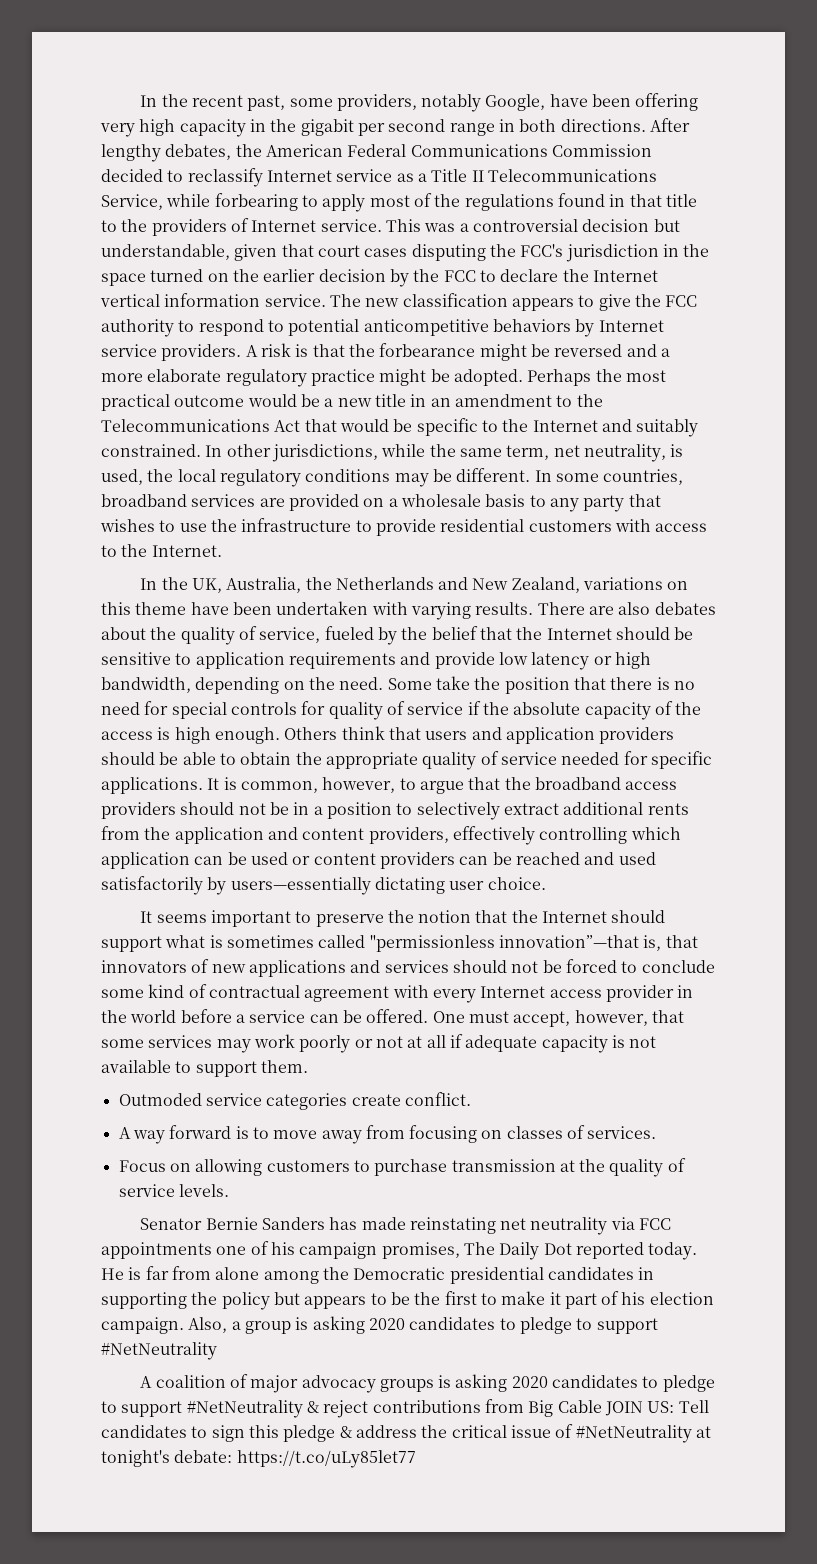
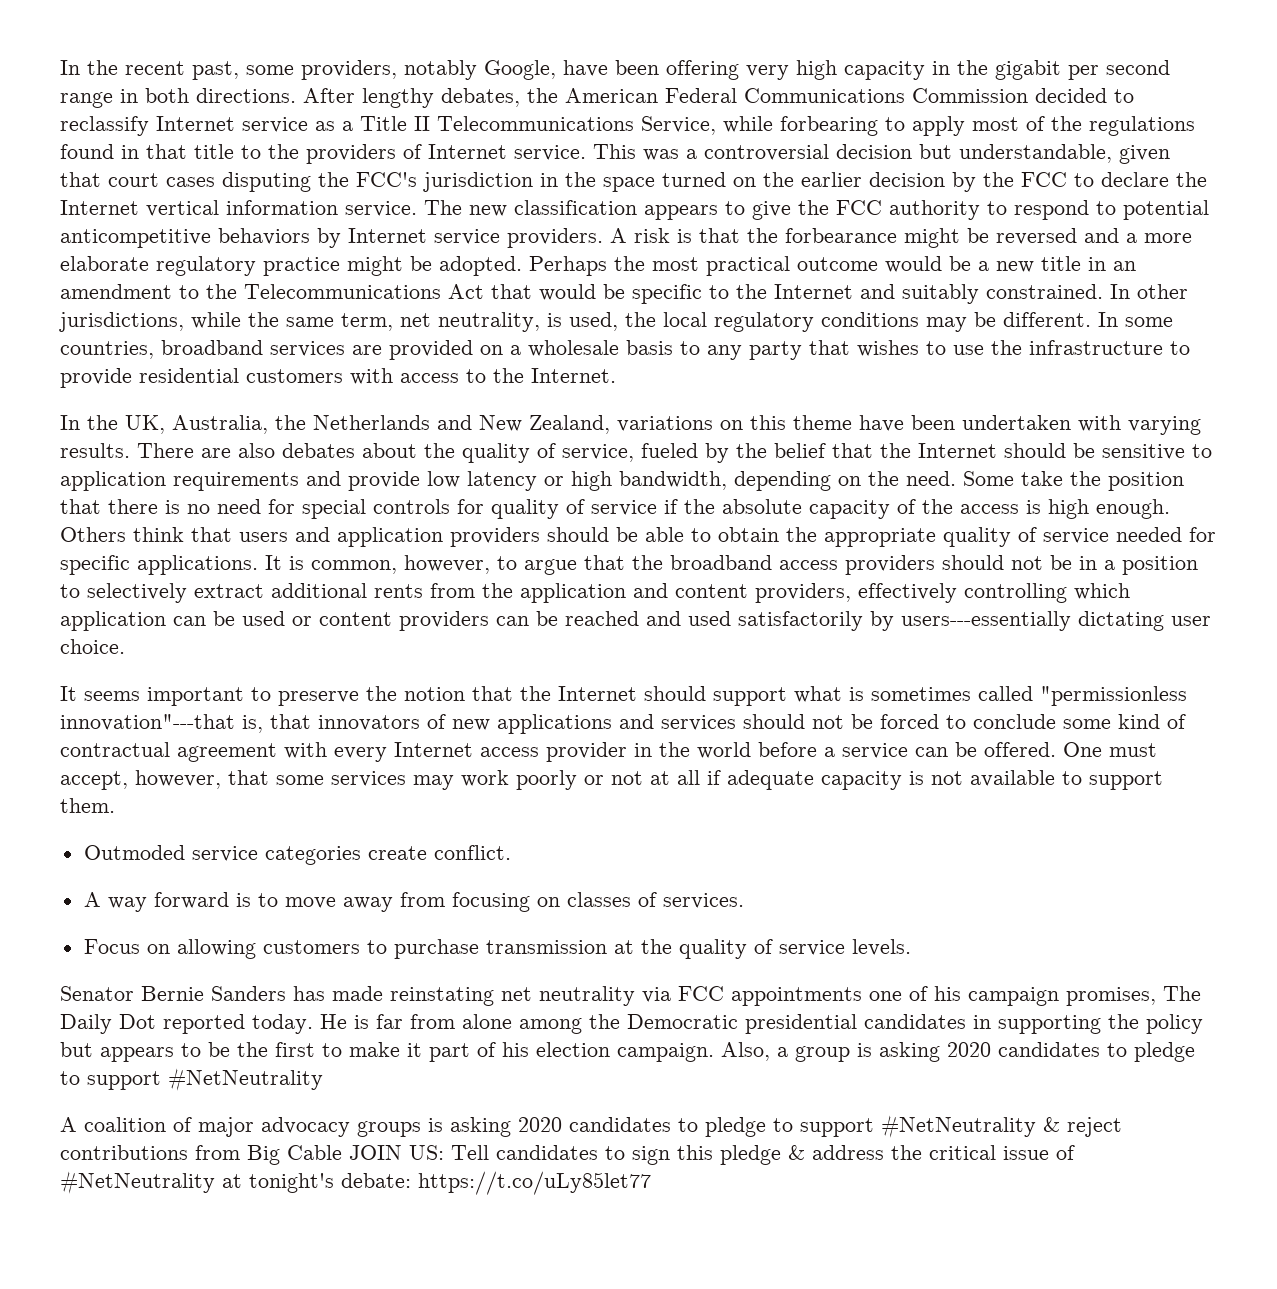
[230,877,371,895] users—essentially -> [901,611,1071,631] users---essentially
[498,935,639,948] innovation”—that -> [60,714,235,731] innovation"---that

